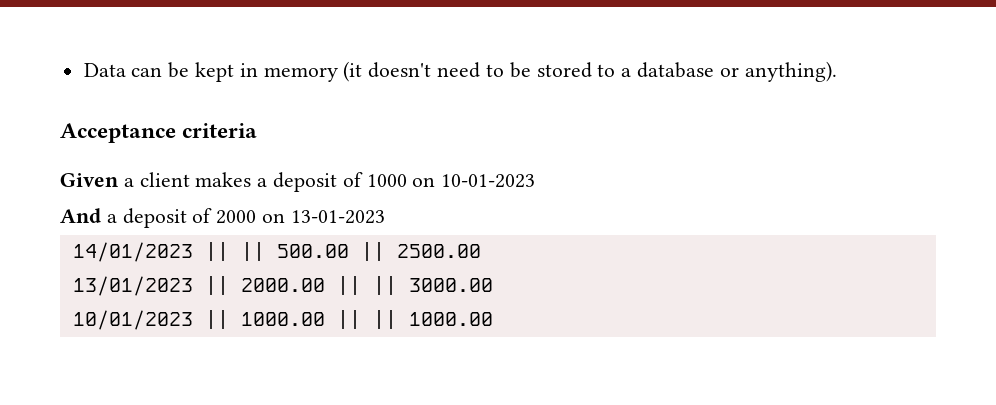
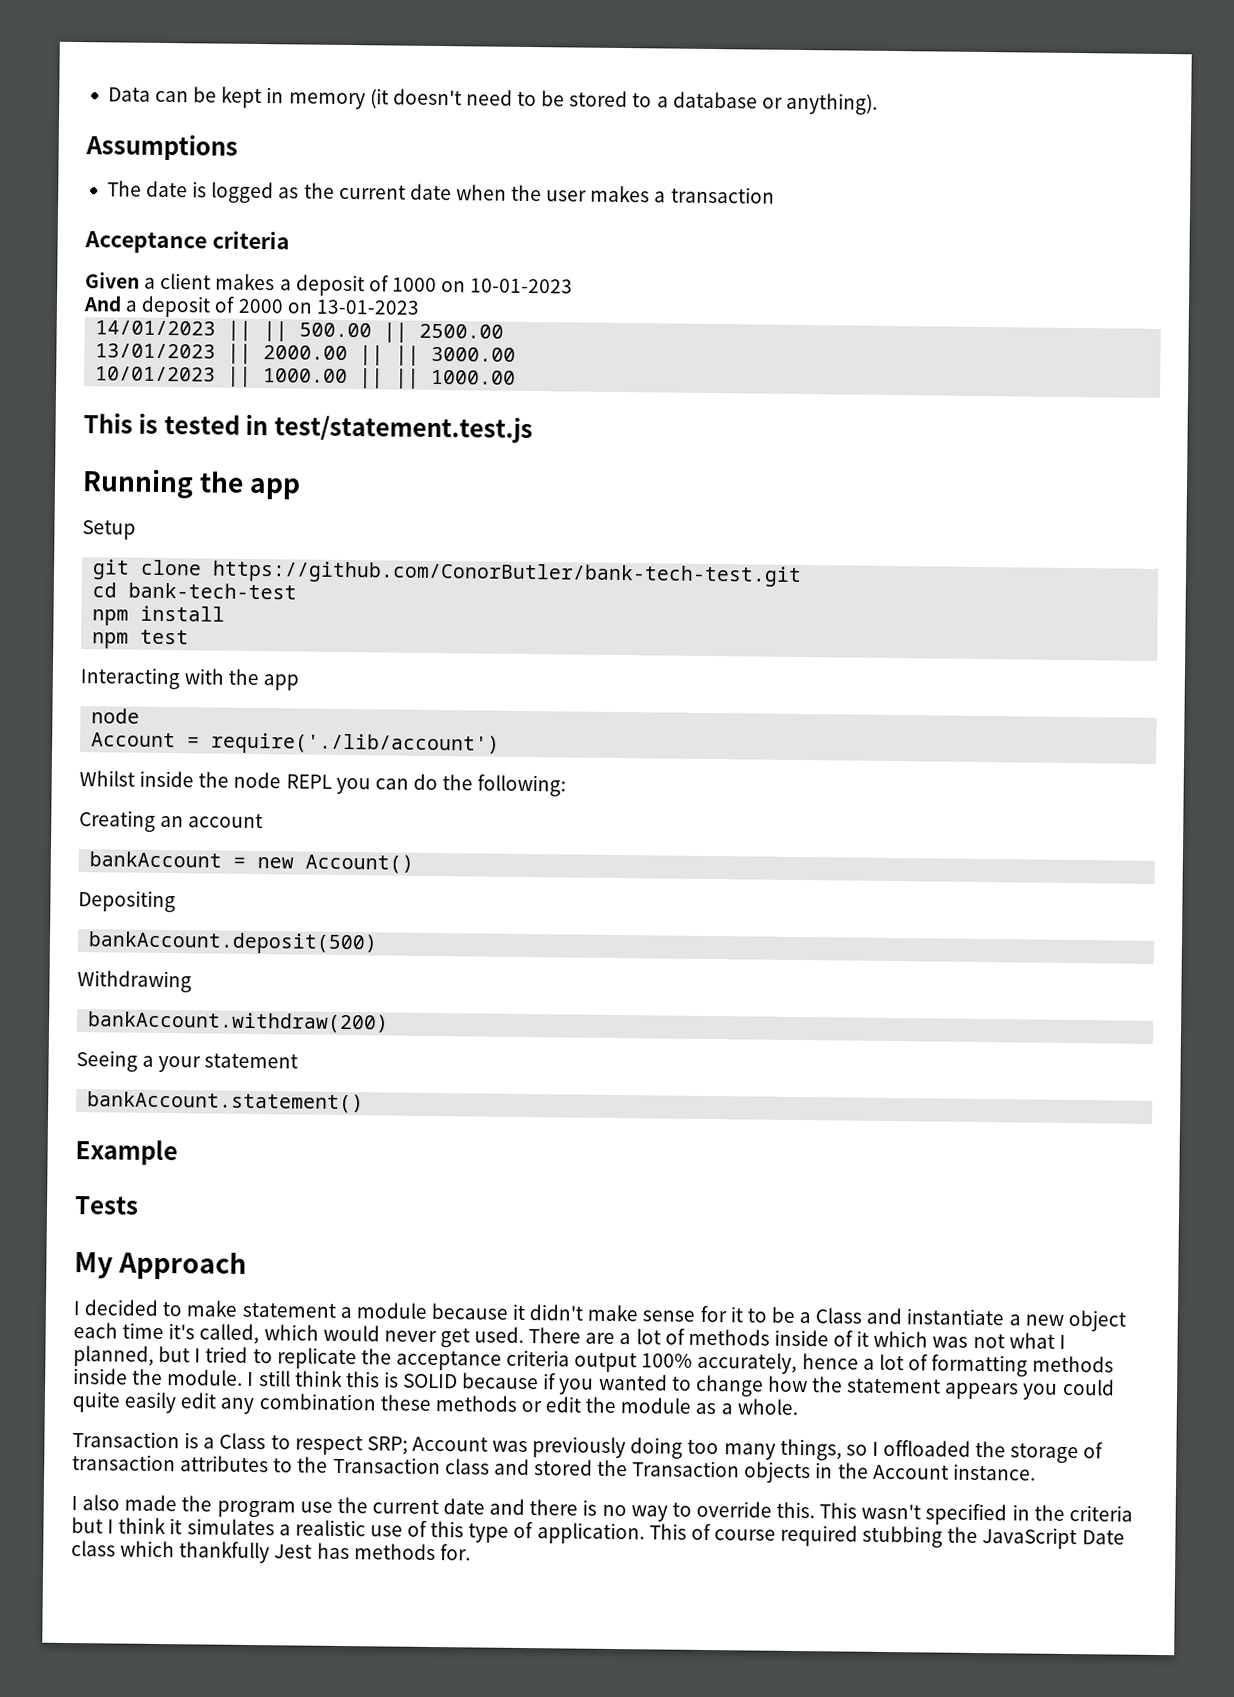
(837, 71) none -> [85,134,238,161] [106,180,775,204] // Assumptions // The date is logged as the current date when the user makes a transaction
(493, 319) none -> [83,413,533,444] [82,469,302,500] [82,520,136,540] [92,559,803,588] [92,582,298,600] [92,605,226,626] [92,629,190,649] [80,667,300,691] [91,708,141,724] [91,732,501,756] [79,770,567,797] [79,810,264,832] [89,851,415,874] [78,890,176,913] [88,931,379,955] [77,970,192,993] [87,1011,390,1034] [76,1050,299,1073] [87,1091,365,1114] [75,1139,178,1166] [74,1196,139,1215] [74,1251,248,1280] [73,1299,1126,1332] [73,1322,1066,1349] [73,1345,1115,1377] [73,1368,1115,1400] [72,1391,798,1416] [72,1431,1104,1464] [72,1454,1036,1484] [71,1494,1133,1526] [71,1517,1125,1550] [71,1540,471,1564] // This is tested in test/statement.test.js // Running the app // Setup // git clone https://github.com/ConorButler/bank-tech-test.git // cd bank-tech-test // npm install // npm test // Interacting with the app // node // Account = require('./lib/account') // Whilst inside the node REPL you can do the following: // Creating an account // bankAccount = new Account() // Depositing // bankAccount.deposit(500) // Withdrawing // bankAccount.withdraw(200) // Seeing a your statement // bankAccount.statement() // Example // Tests // My Approach // I decided to make statement a module because it didn't make sense for it to be a Class and instantiate a new object each time it's called, which would never get used. There are a lot of methods inside of it which was not what I planned, but I tried to replicate the acceptance criteria output 100% accurately, hence a lot of formatting methods inside the module. I still think this is SOLID because if you wanted to change how the statement appears you could quite easily edit any combination these methods or edit the module as a whole. // Transaction is a Class to respect SRP; Account was previously doing too many things, so I offloaded the storage of transaction attributes to the Transaction class and stored the Transaction objects in the Account instance. // I also made the program use the current date and there is no way to override this. This wasn't specified in the criteria but I think it simulates a realistic use of this type of application. This of course required stubbing the JavaScript Date class which thankfully Jest has methods for.

